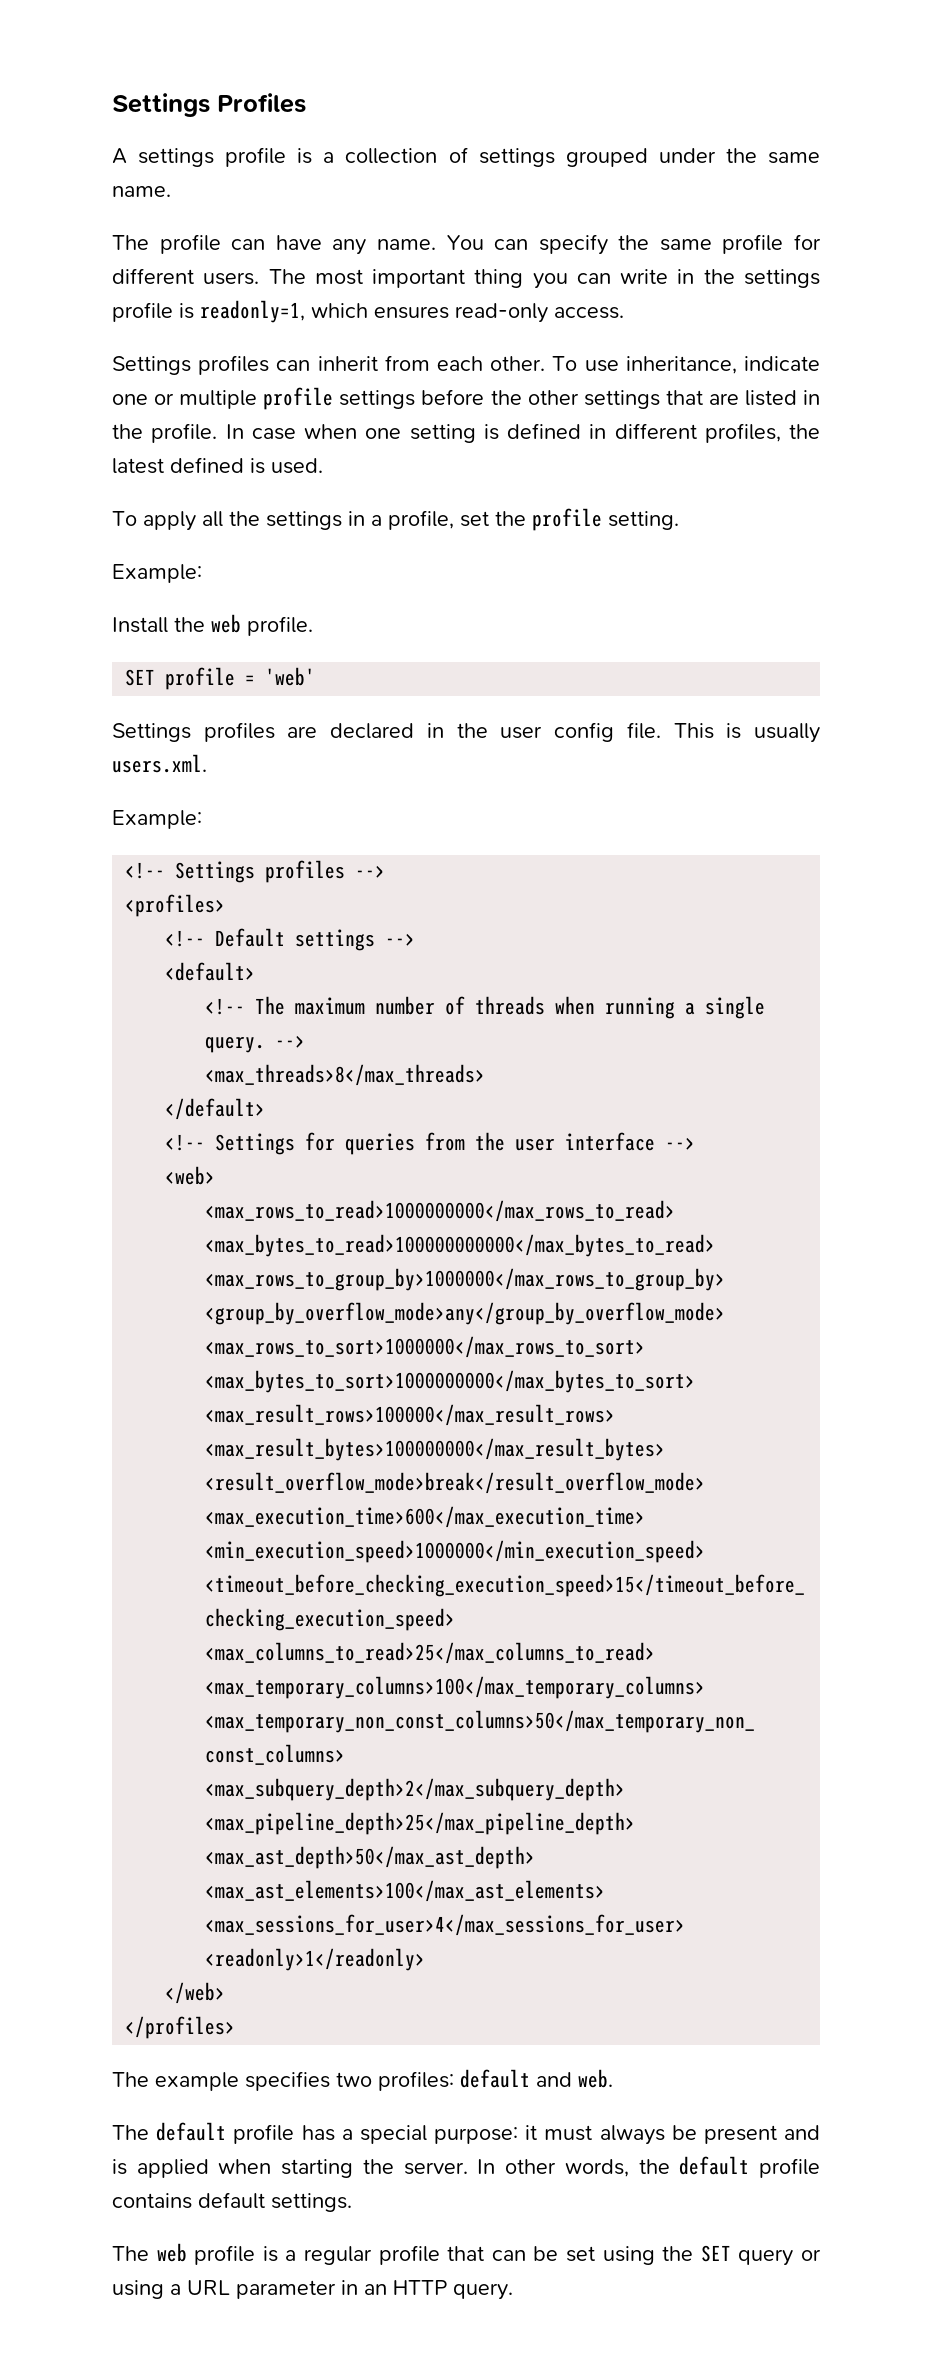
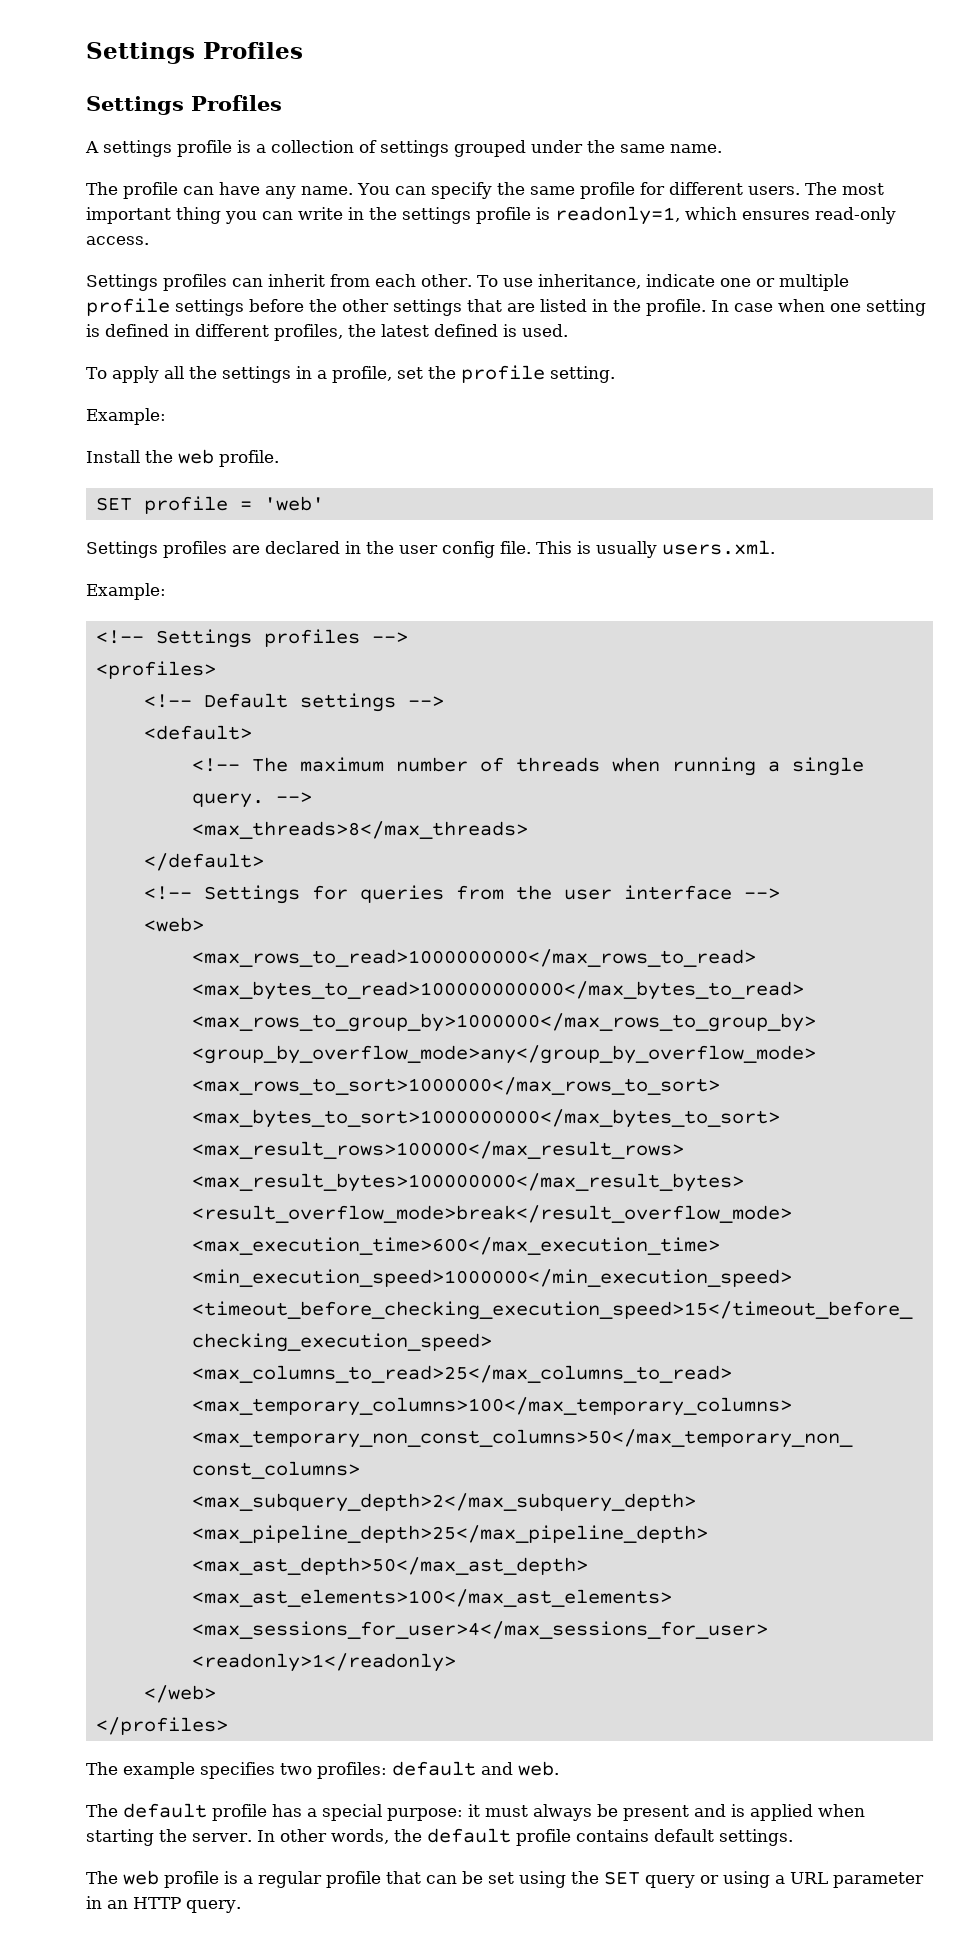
[112,93,306,117] Settings Profiles -> [86,42,303,64] [86,95,282,115] Settings Profiles // Settings Profiles

